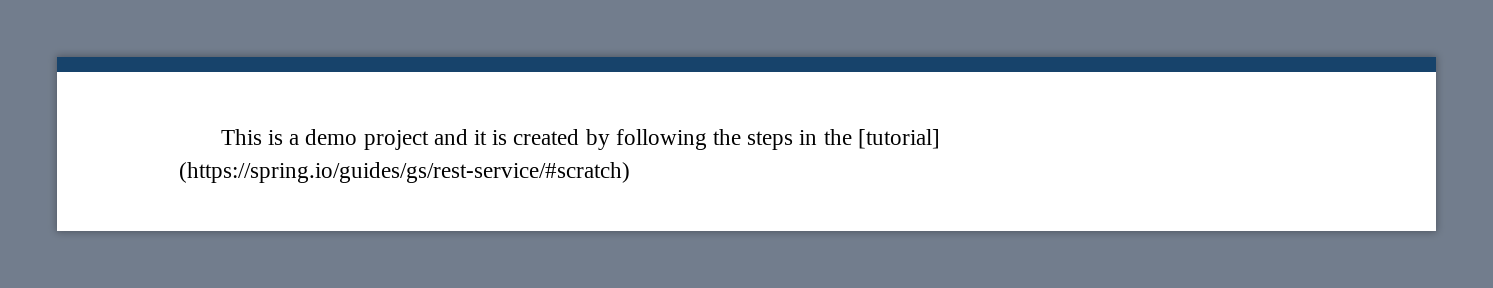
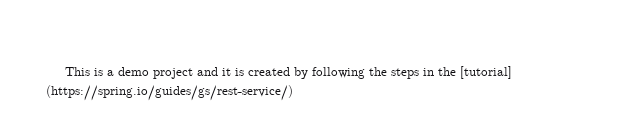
[179,162,630,183] (https://spring.io/guides/gs/rest-service/#scratch) -> [46,85,293,101] (https://spring.io/guides/gs/rest-service/)

